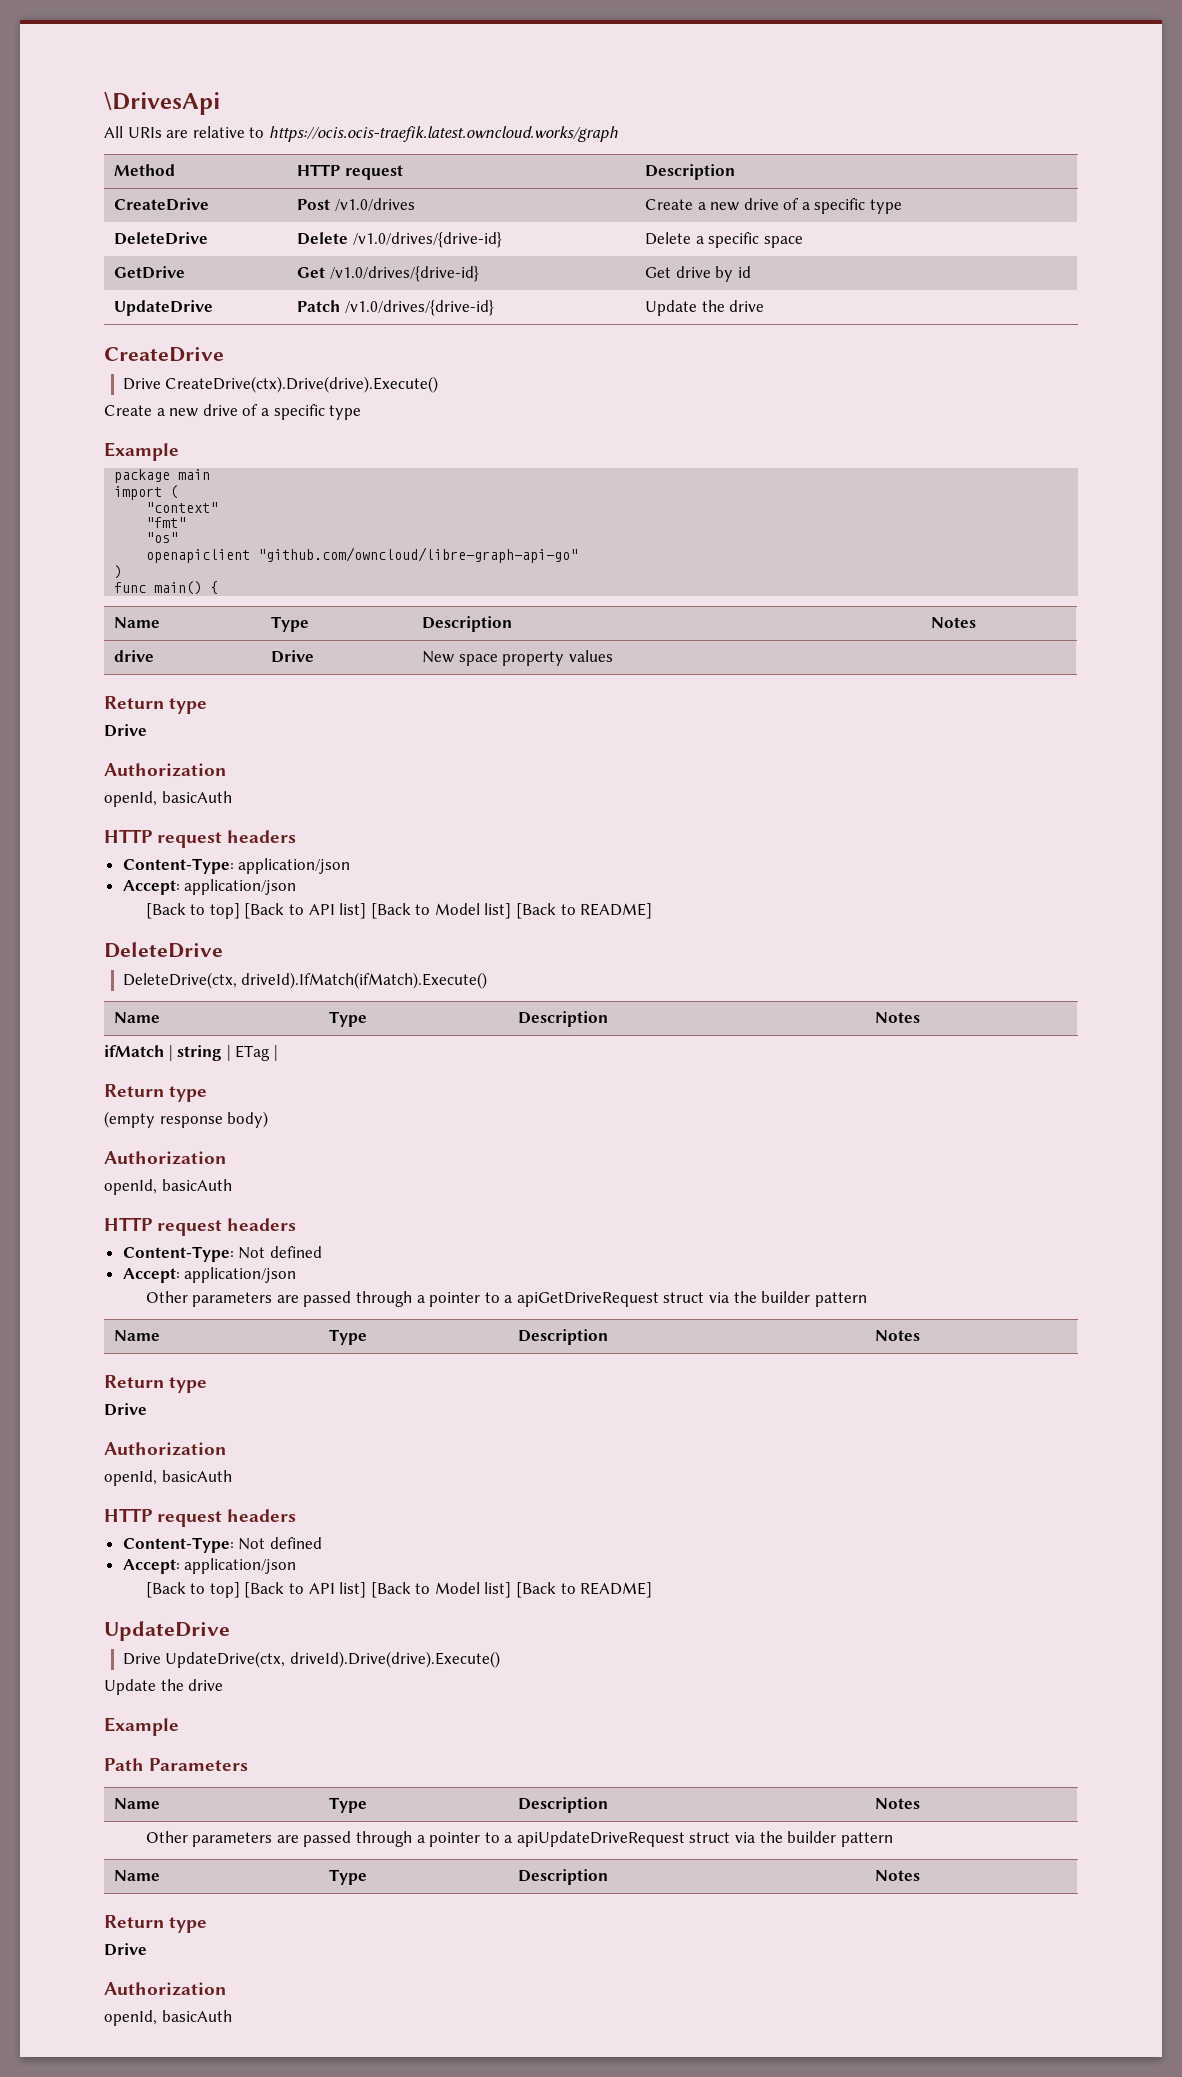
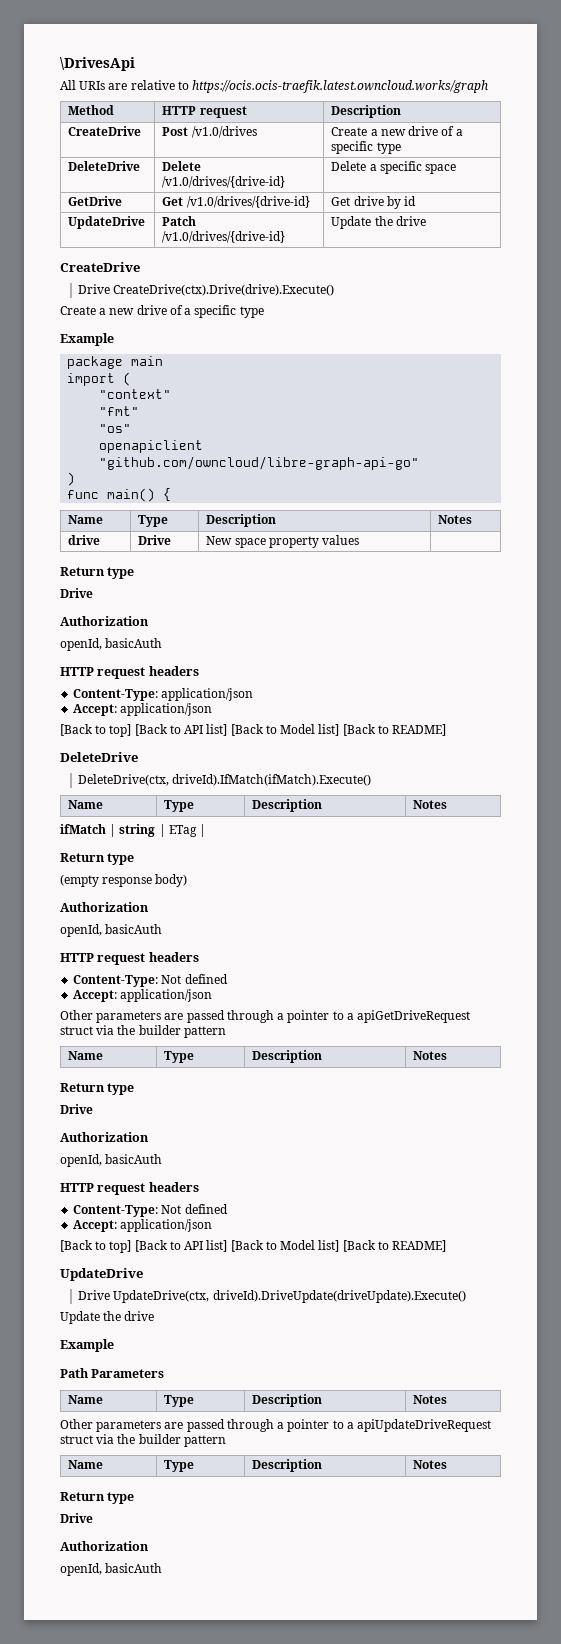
[290,1651,501,1668] driveId).Drive(drive).Execute() -> [212,1290,466,1303] driveId).DriveUpdate(driveUpdate).Execute()

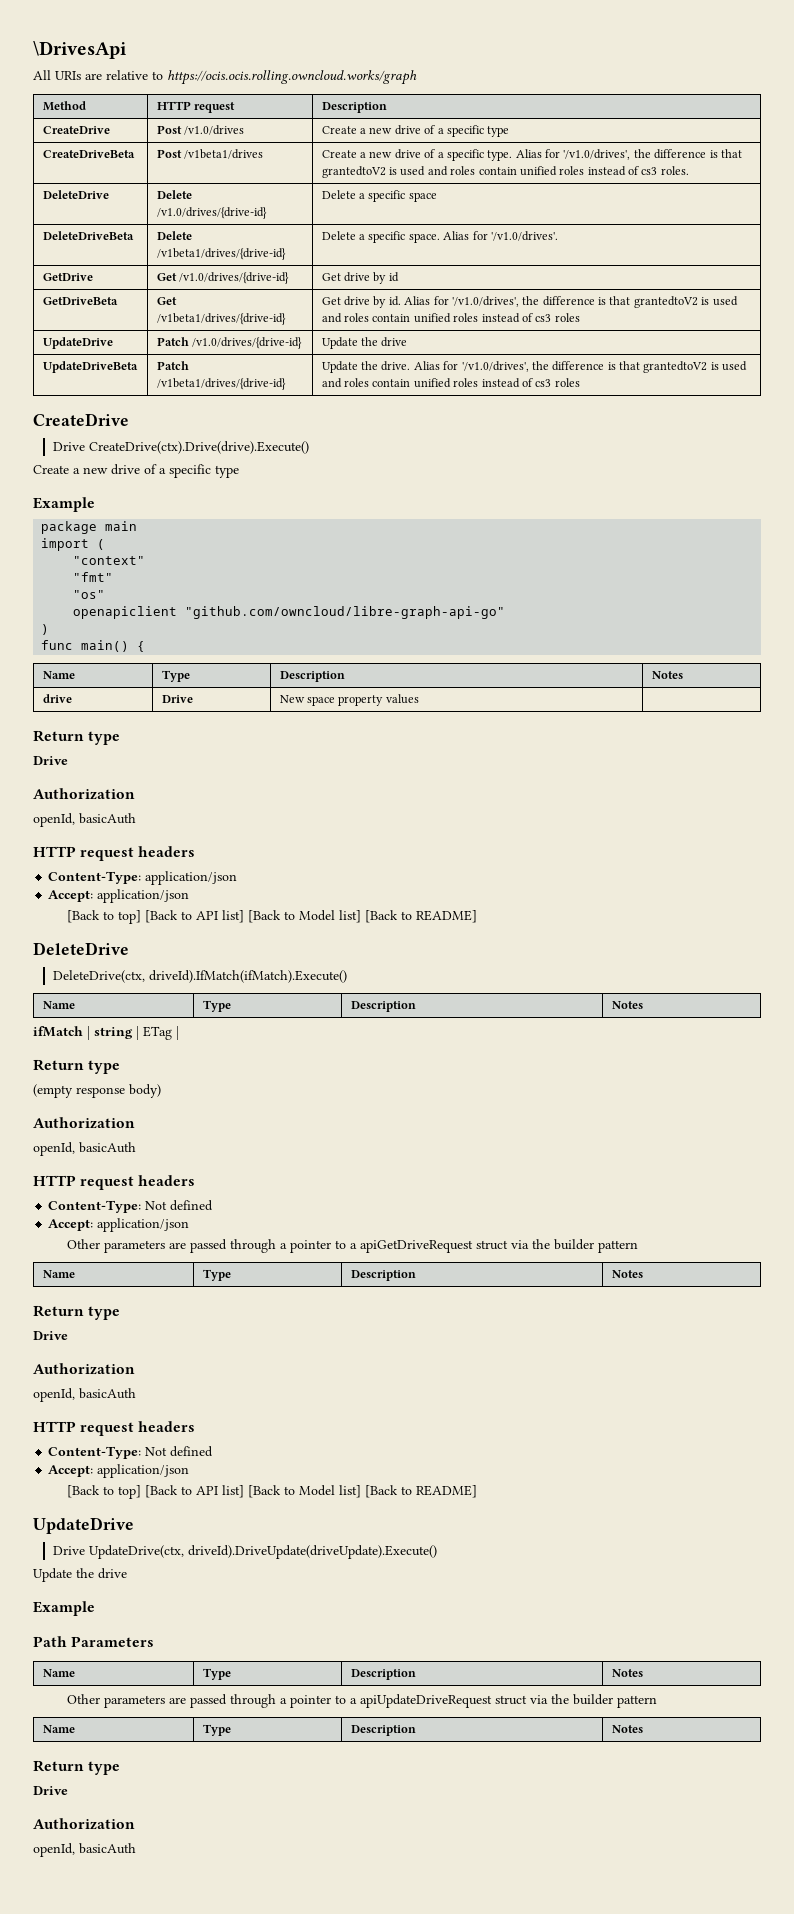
[192,80,489,93] https://ocis.ocis-traefik.latest.owncloud.works/graph -> [167,70,417,85] https://ocis.ocis.rolling.owncloud.works/graph
(401, 148) none -> [42,150,135,158] [156,149,264,159] [321,149,742,161] [321,166,689,178] // CreateDriveBeta | Post /v1beta1/drives | Create a new drive of a specific type. Alias for '/v1.0/drives', the difference is that grantedtoV2 is used and roles contain unified roles instead of cs3 roles.
(457, 169) none -> [42,231,134,240] [156,231,192,240] [156,248,286,260] [321,231,558,243] // DeleteDriveBeta | Delete /v1beta1/drives/{drive-id} | Delete a specific space. Alias for '/v1.0/drives'.
(417, 201) none -> [42,297,118,305] [156,297,177,305] [156,313,286,325] [321,296,738,308] [321,313,580,323] // GetDriveBeta | Get /v1beta1/drives/{drive-id} | Get drive by id. Alias for '/v1.0/drives', the difference is that grantedtoV2 is used and roles contain unified roles instead of cs3 roles
(426, 221) none -> [42,361,138,373] [156,361,189,370] [156,378,286,390] [321,361,748,373] [321,378,580,388] // UpdateDriveBeta | Patch /v1beta1/drives/{drive-id} | Update the drive. Alias for '/v1.0/drives', the difference is that grantedtoV2 is used and roles contain unified roles instead of cs3 roles

